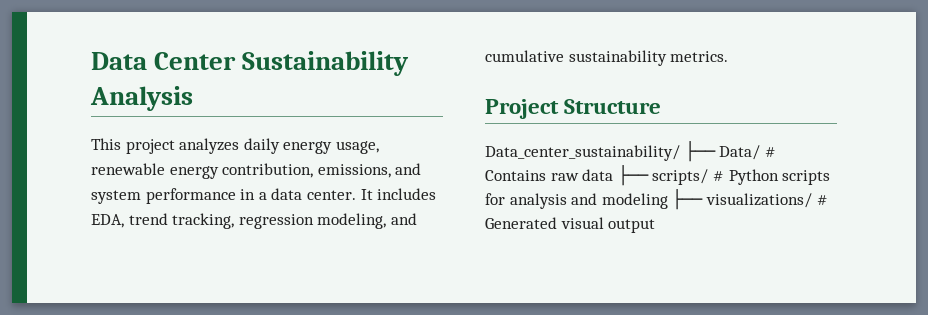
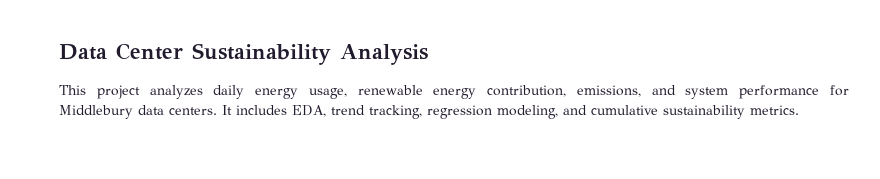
[240,188,356,200] in a data center. -> [829,85,849,96] [59,105,217,119] for Middlebury data centers.
[485,99,662,119] [485,141,776,162] [485,165,831,186] [485,189,828,210] [485,217,656,233] // Project Structure // Data_center_sustainability/ ├── Data/ # Contains raw data ├── scripts/ # Python scripts for analysis and modeling ├── visualizations/ # Generated visual output -> (799, 110) none

